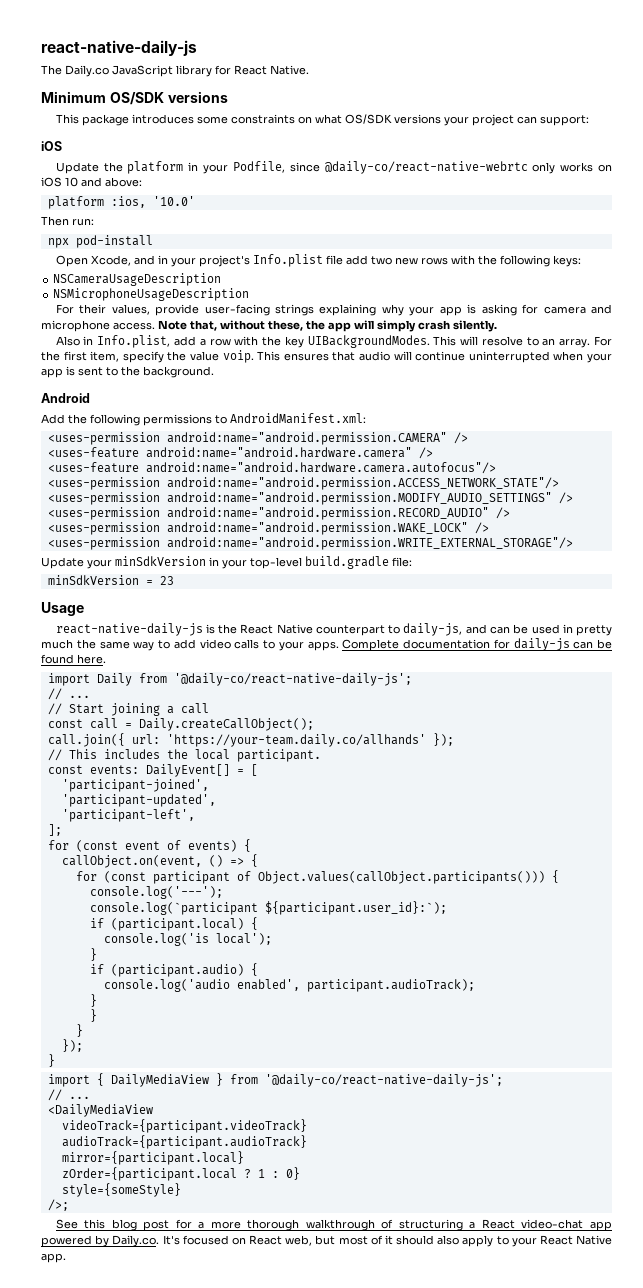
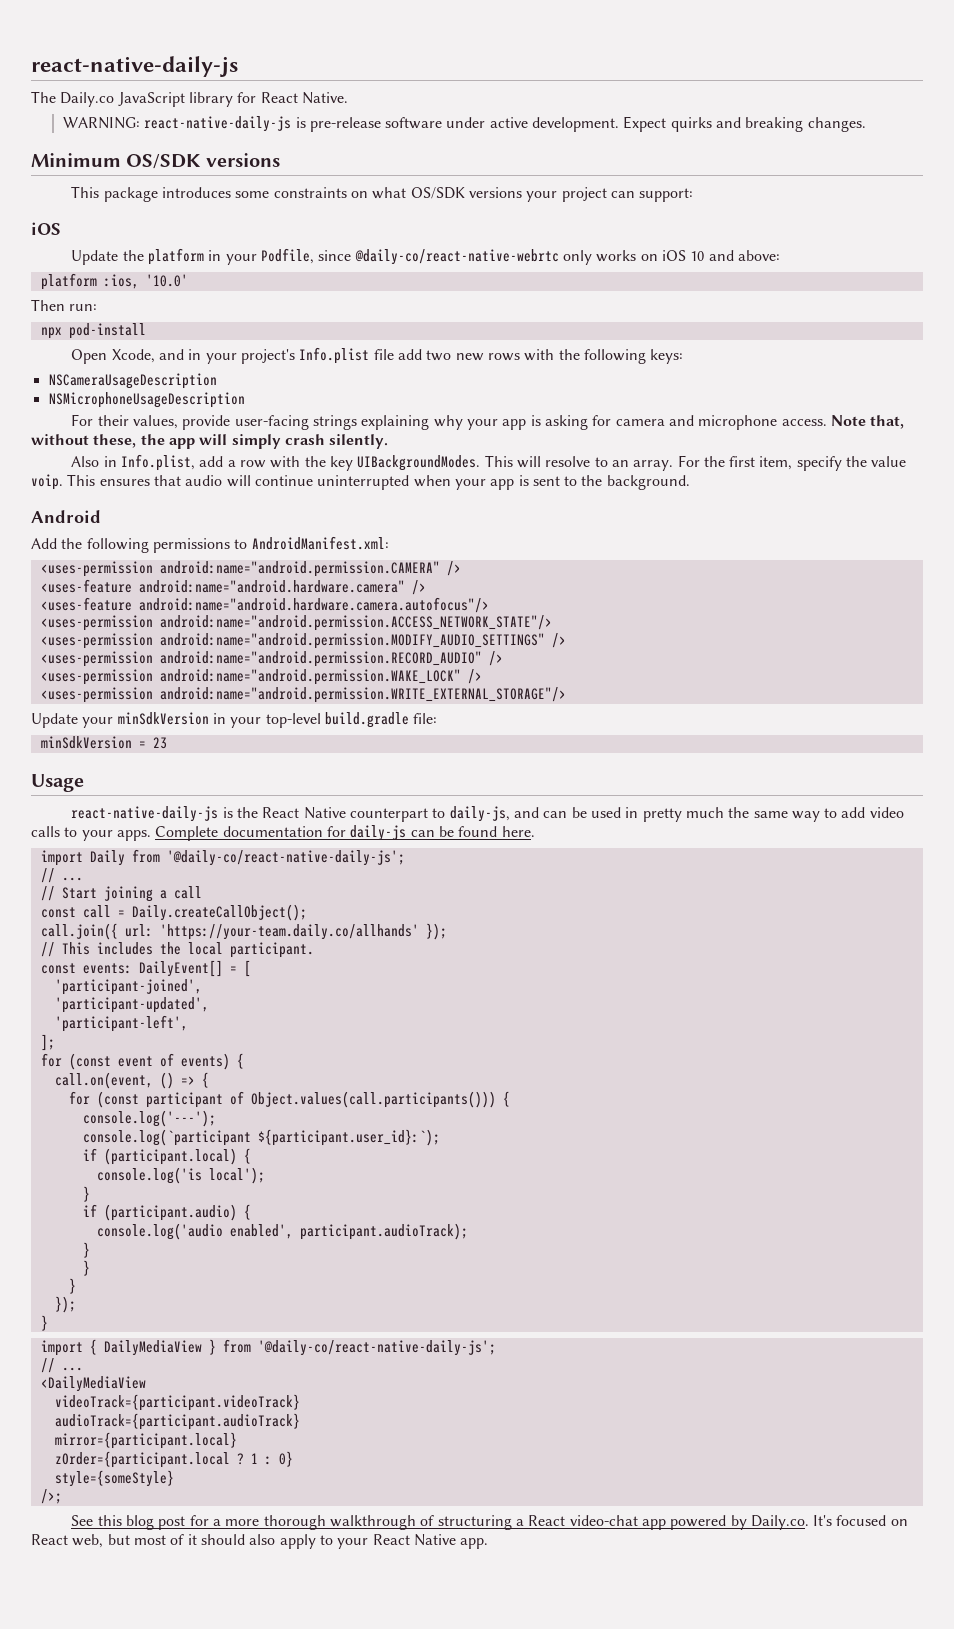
(309, 70) none -> [62,116,866,132] // WARNING: react-native-daily-js is pre-release software under active development. Expect quirks and breaking changes.
[61,855,202,868] callObject.on(event, -> [54,1072,153,1089] call.on(event,
[257,871,545,884] Object.values(callObject.participants())) -> [250,1091,496,1108] Object.values(call.participants()))

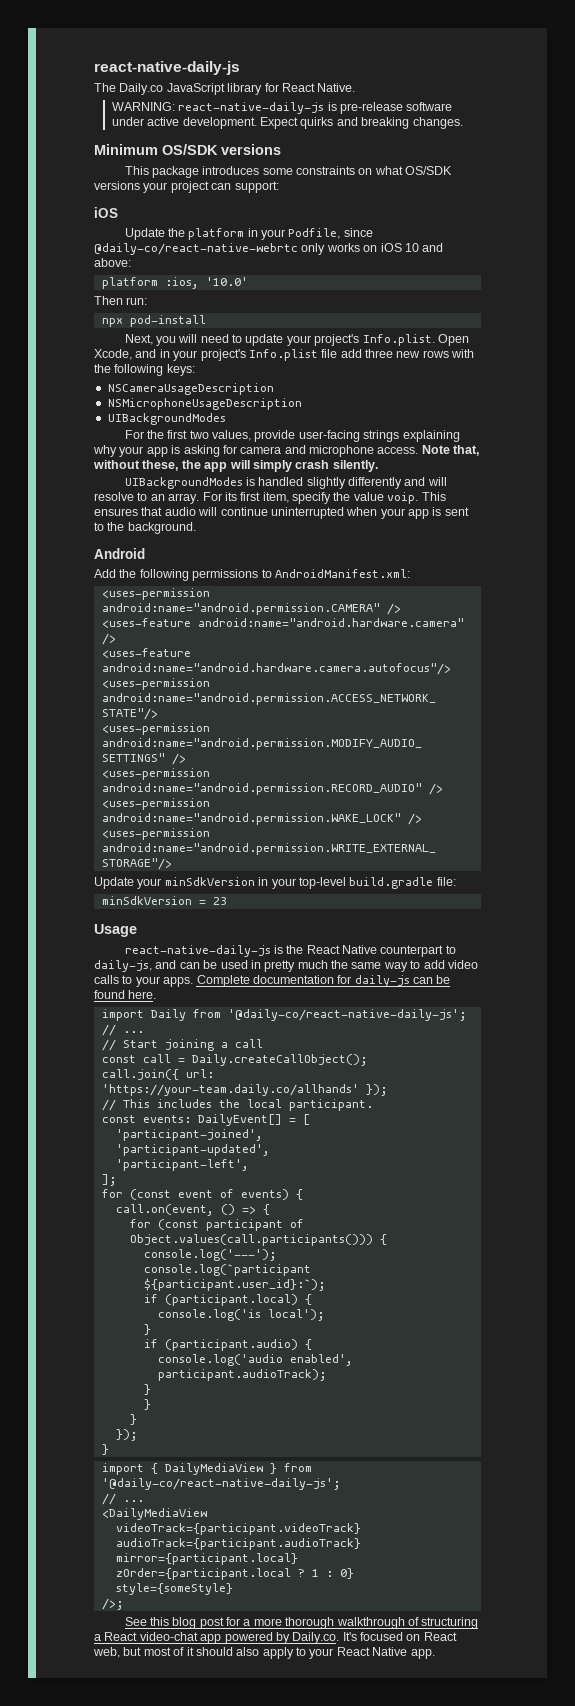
(146, 331) none -> [124,334,435,346] Next, you will need to update your project's Info.plist.
[426,350,452,361] two -> [365,349,393,358] three
[71,414,129,426] // For their -> [107,413,226,425] [124,430,209,439] // UIBackgroundModes // For the first two
[71,454,513,471] Also in Info.plist, add a row with the key UIBackgroundModes. This -> [124,477,426,489] UIBackgroundModes is handled slightly differently and
[703,456,725,467] the -> [224,492,237,501] its

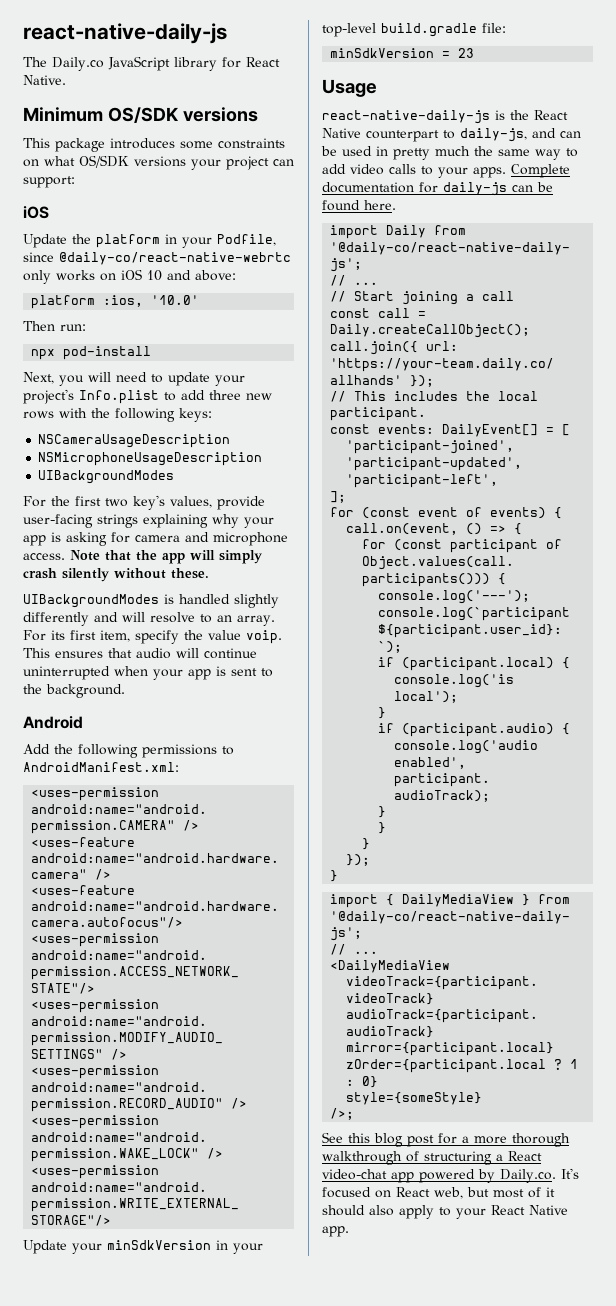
[111,102,453,114] [111,117,463,129] // WARNING: react-native-daily-js is pre-release software under active development. Expect quirks and breaking changes. -> (66, 80) none
[362,334,469,346] [94,349,338,361] Info.plist. Open Xcode, and in your project's Info.plist file -> [79,390,176,404] Info.plist to
(209, 434) none -> [133,495,165,510] key's
[453,445,480,456] [93,460,179,471] that, without these, -> [105,550,131,561] that
[332,460,378,472] silently. -> [62,568,209,582] silently without these.

